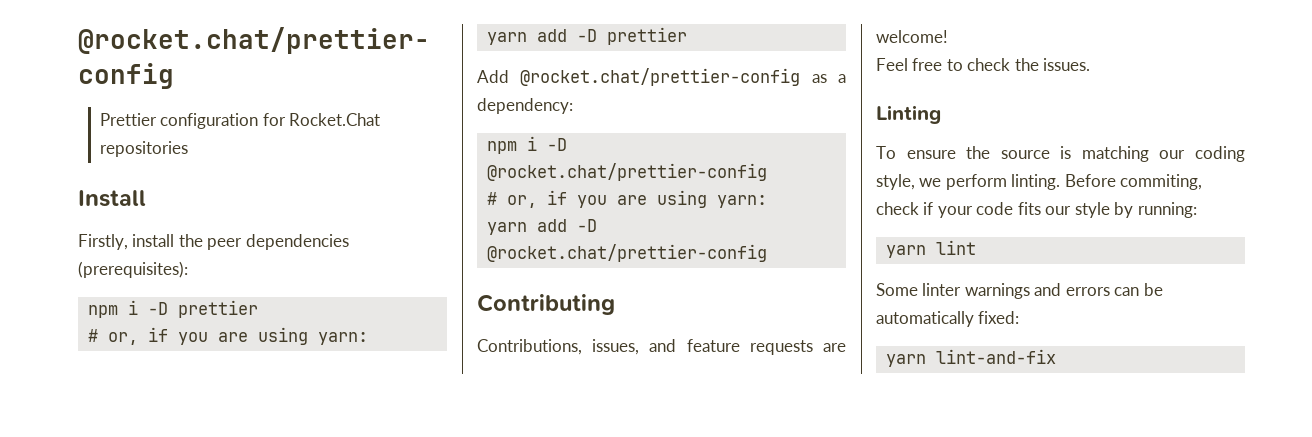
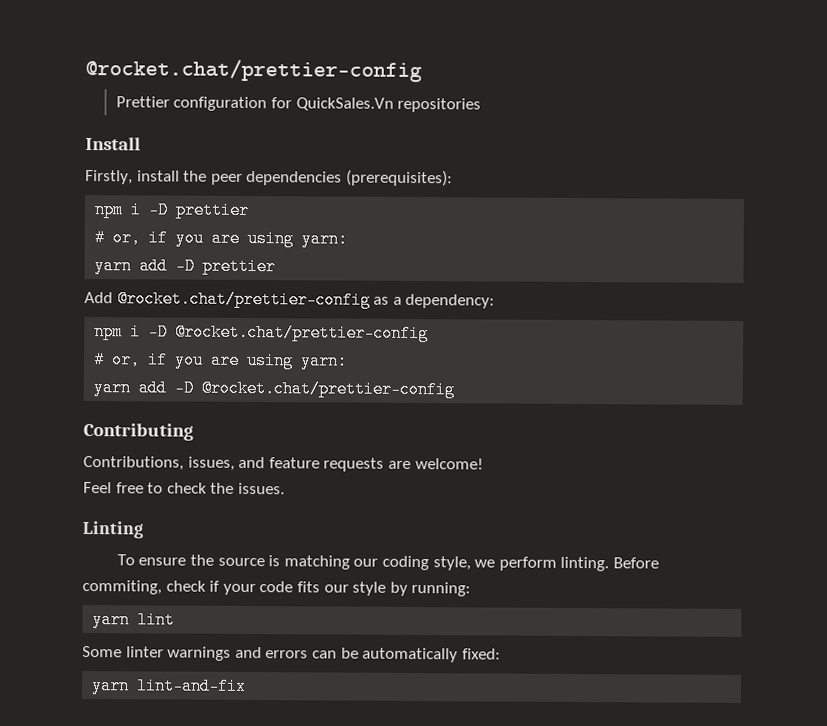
[289,113,381,126] Rocket.Chat -> [295,97,394,111] QuickSales.Vn

